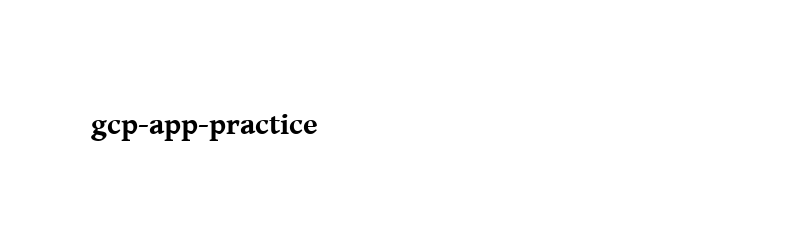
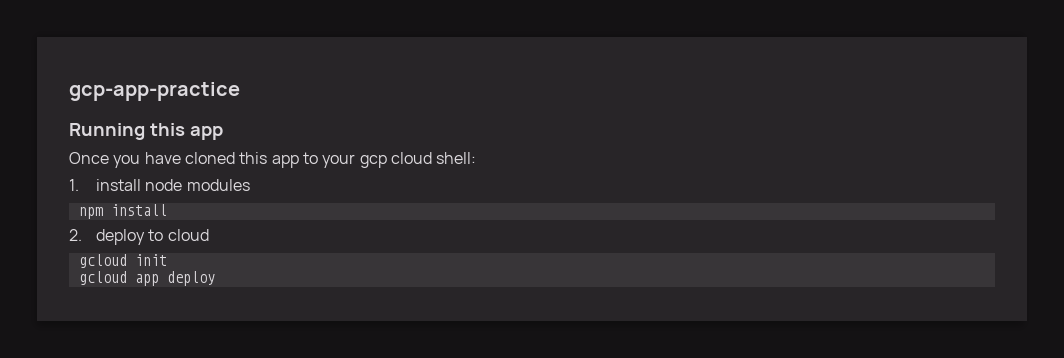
(318, 127) none -> [69,123,223,140] [69,152,477,168] [69,179,250,191] [78,204,167,219] [69,229,209,245] [78,254,167,268] [78,271,215,286] // Running this app // Once you have cloned this app to your gcp cloud shell: // 1. install node modules // npm install // 2. deploy to cloud // gcloud init // gcloud app deploy

